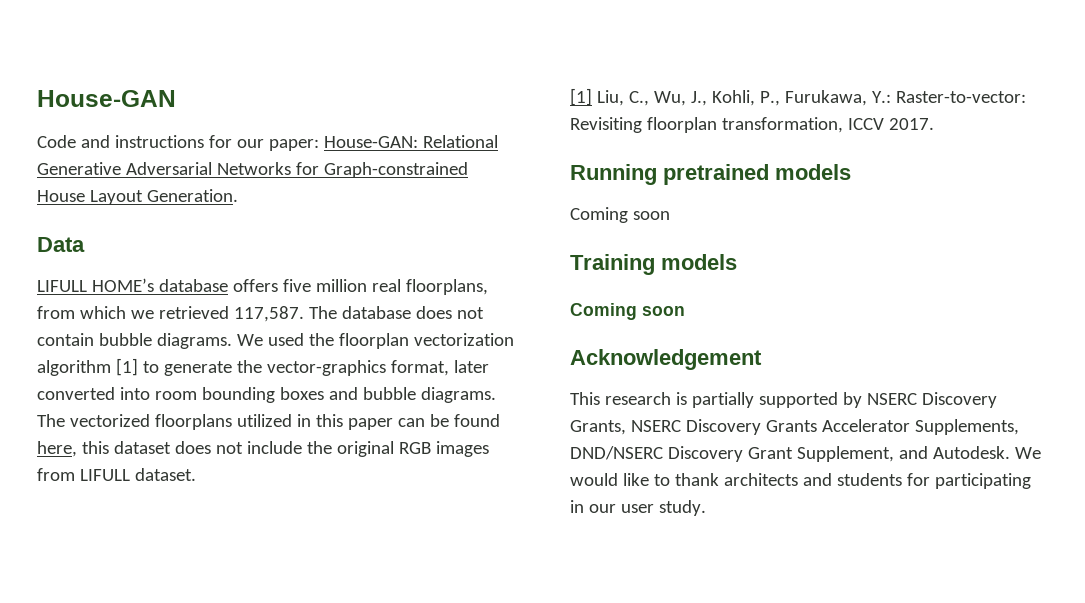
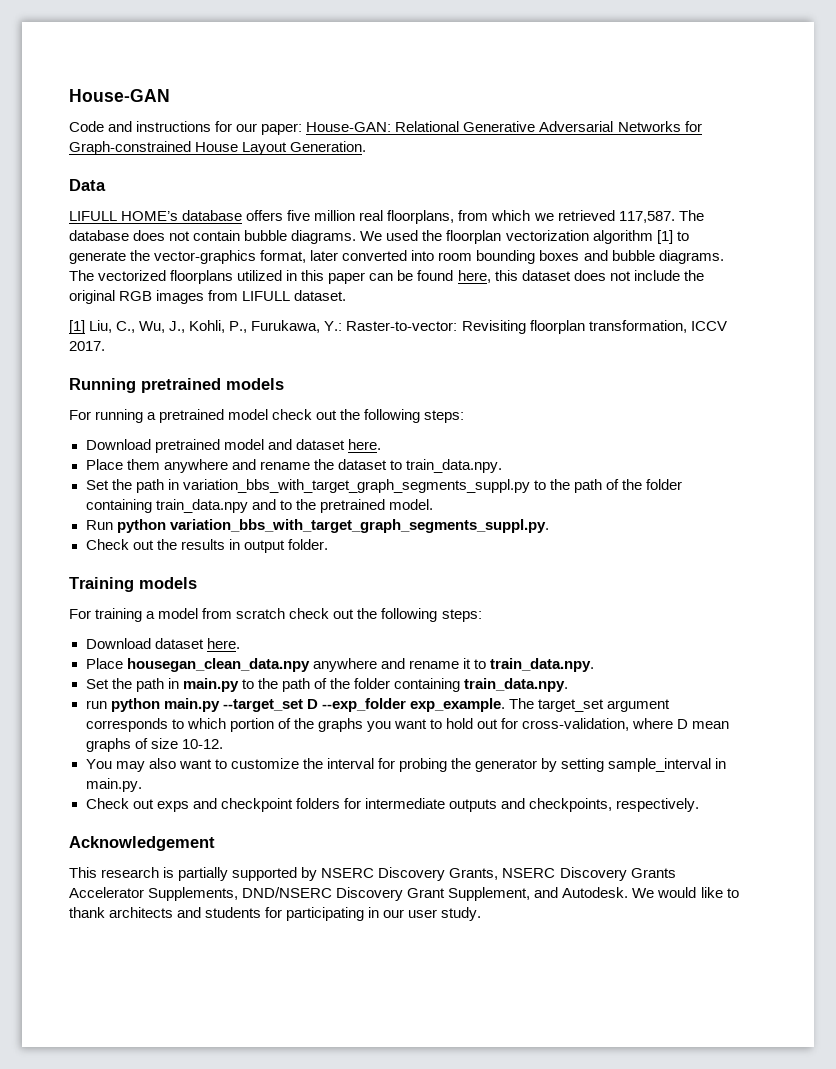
[570,207,670,223] [570,254,737,275] [570,303,685,320] Coming soon // Training models // Coming soon -> [69,409,465,423] [85,439,381,453] [85,459,502,473] [85,479,682,493] [85,499,433,513] [85,519,549,533] [85,539,328,553] [69,577,197,592] [69,608,482,622] [85,638,240,649] [85,658,594,672] [85,678,569,692] [85,698,670,712] [85,718,730,732] [85,738,223,752] [85,758,727,772] [85,778,142,792] [85,798,700,812] For running a pretrained model check out the following steps: // Download pretrained model and dataset here. // Place them anywhere and rename the dataset to train_data.npy. // Set the path in variation_bbs_with_target_graph_segments_suppl.py to the path of the folder containing train_data.npy and to the pretrained model. // Run python variation_bbs_with_target_graph_segments_suppl.py. // Check out the results in output folder. // Training models // For training a model from scratch check out the following steps: // Download dataset here. // Place housegan_clean_data.npy anywhere and rename it to train_data.npy. // Set the path in main.py to the path of the folder containing train_data.npy. // run python main.py --target_set D --exp_folder exp_example. The target_set argument corresponds to which portion of the graphs you want to hold out for cross-validation, where D mean graphs of size 10-12. // You may also want to customize the interval for probing the generator by setting sample_interval in main.py. // Check out exps and checkpoint folders for intermediate outputs and checkpoints, respectively.

